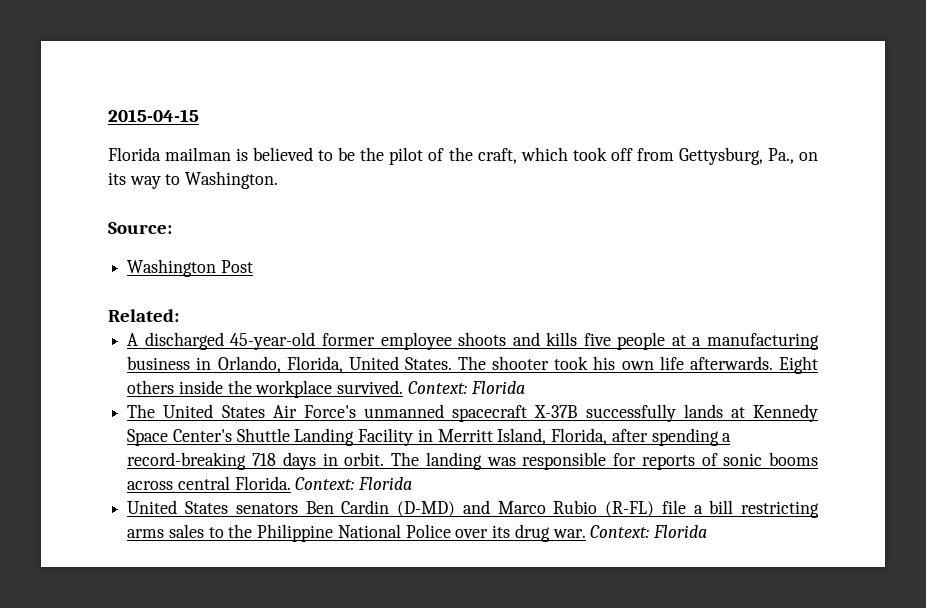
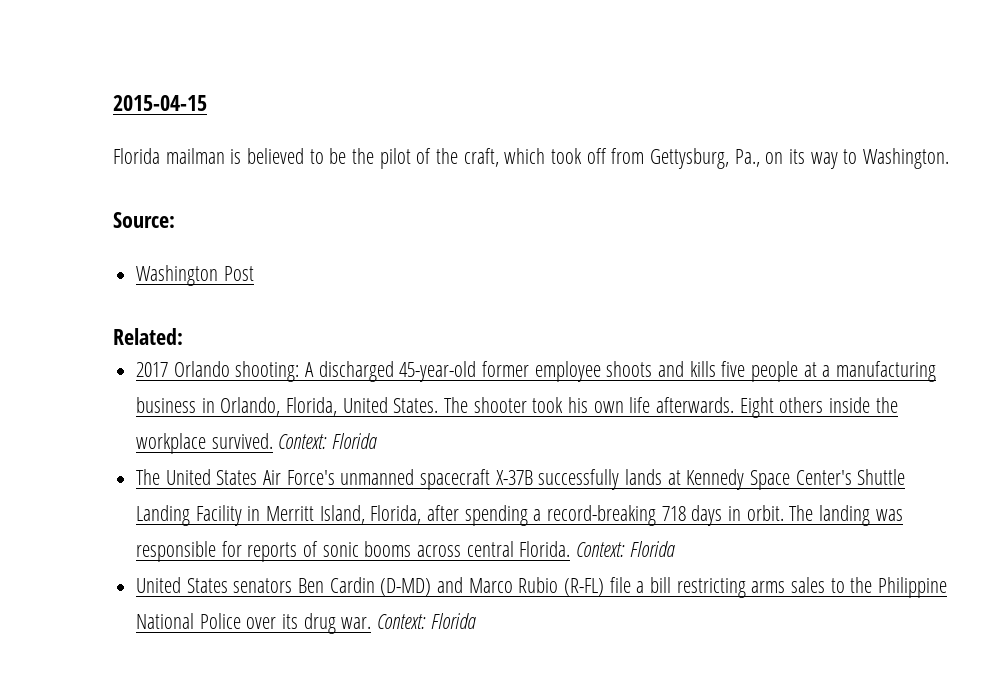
(179, 315) none -> [136,361,300,382] 2017 Orlando shooting:

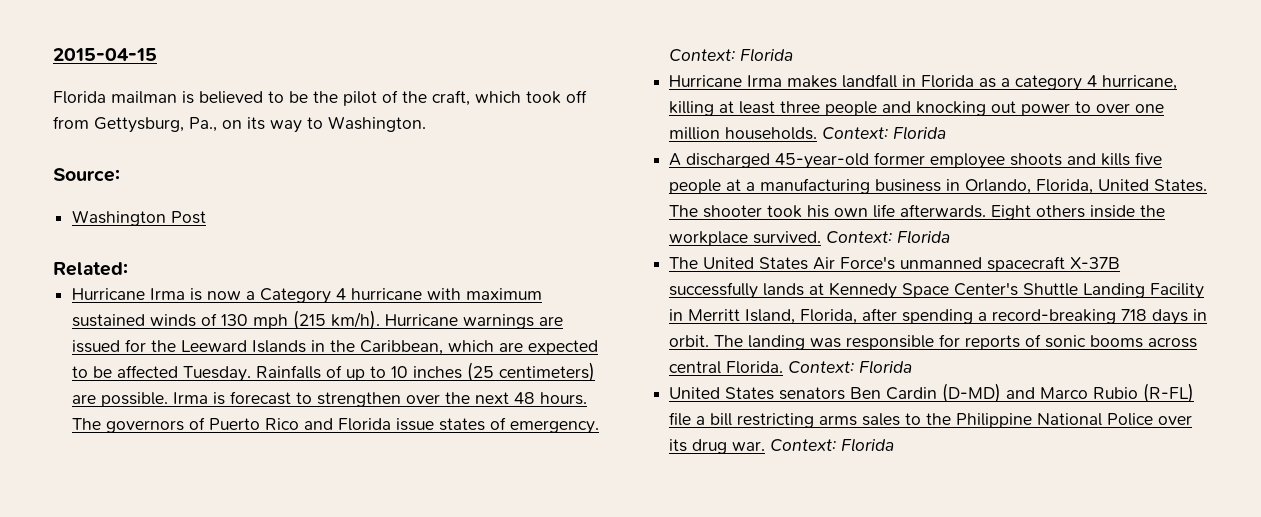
[136,361,300,382] 2017 Orlando shooting: -> [72,288,543,304] [72,310,564,330] [72,339,599,355] [72,362,596,382] [72,391,588,407] [72,417,600,434] [669,48,794,62] [669,74,1178,91] [669,101,1165,116] [669,126,947,140] Hurricane Irma is now a Category 4 hurricane with maximum sustained winds of 130 mph (215 km/h). Hurricane warnings are issued for the Leeward Islands in the Caribbean, which are expected to be affected Tuesday. Rainfalls of up to 10 inches (25 centimeters) are possible. Irma is forecast to strengthen over the next 48 hours. The governors of Puerto Rico and Florida issue states of emergency. Context: Florida // Hurricane Irma makes landfall in Florida as a category 4 hurricane, killing at least three people and knocking out power to over one million households. Context: Florida //

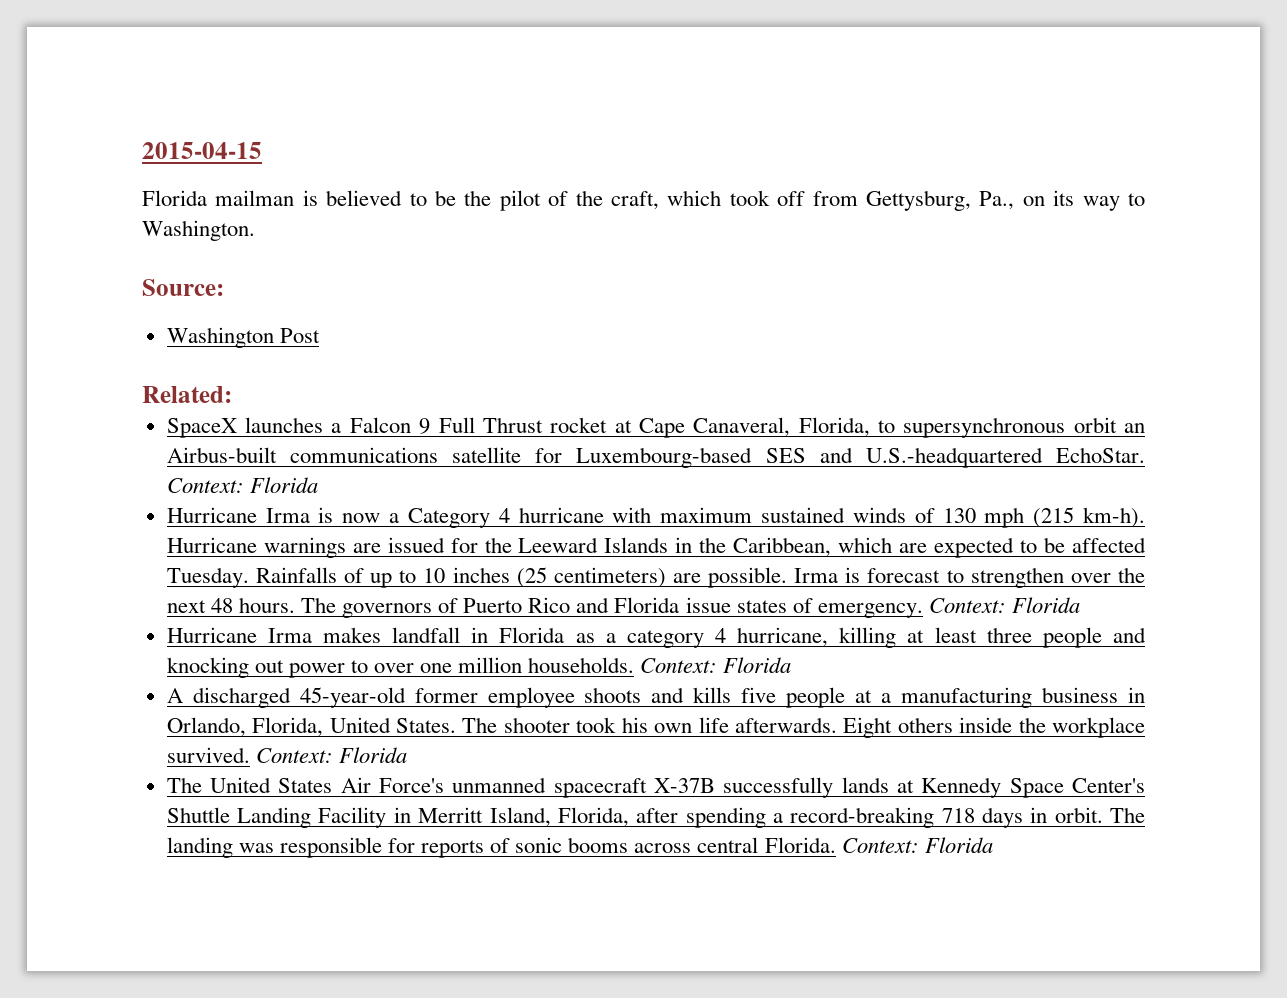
(128, 269) none -> [166,417,1146,438] [166,447,1145,468] [166,477,318,493] // SpaceX launches a Falcon 9 Full Thrust rocket at Cape Canaveral, Florida, to supersynchronous orbit an Airbus-built communications satellite for Luxembourg-based SES and U.S.-headquartered EchoStar. Context: Florida
[331,310,381,330] km/h). -> [1083,507,1145,528] km-h).
[669,383,1195,403] [669,412,1193,428] [669,438,895,454] // United States senators Ben Cardin (D-MD) and Marco Rubio (R-FL) file a bill restricting arms sales to the Philippine National Police over its drug war. Context: Florida -> (993, 845) none

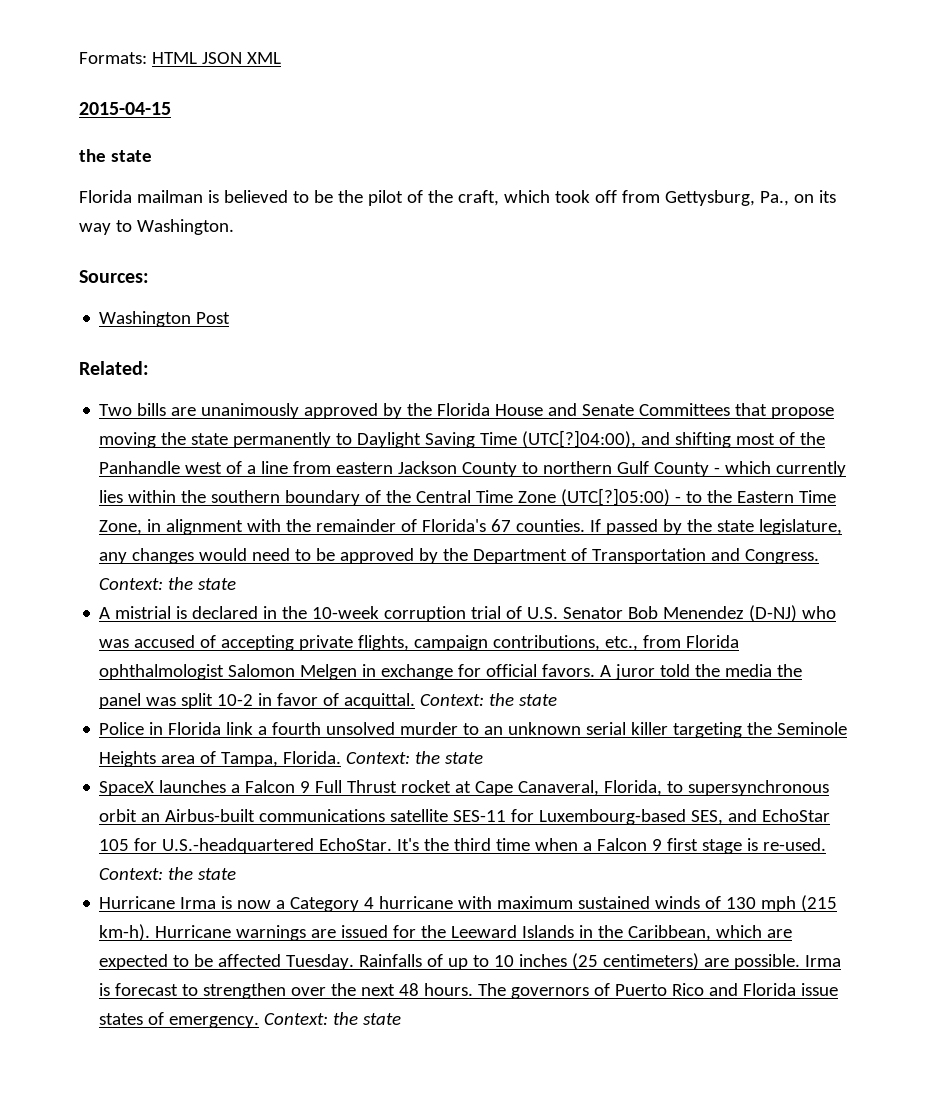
(142, 150) none -> [79,52,281,64] Formats: HTML JSON XML //
(262, 150) none -> [79,149,152,162] // the state
[142,279,224,296] Source: -> [79,270,149,283] Sources:
(232, 394) none -> [99,403,835,419] [99,430,826,448] [99,461,847,477] [99,488,837,506] [99,519,843,535] [99,548,820,564] [99,577,237,590] [99,605,837,622] [99,635,740,651] [99,664,803,680] [99,693,558,709] [99,722,848,738] [99,751,484,767] // Two bills are unanimously approved by the Florida House and Senate Committees that propose moving the state permanently to Daylight Saving Time (UTC[?]04:00), and shifting most of the Panhandle west of a line from eastern Jackson County to northern Gulf County - which currently lies within the southern boundary of the Central Time Zone (UTC[?]05:00) - to the Eastern Time Zone, in alignment with the remainder of Florida's 67 counties. If passed by the state legislature, any changes would need to be approved by the Department of Transportation and Congress. Context: the state // A mistrial is declared in the 10-week corruption trial of U.S. Senator Bob Menendez (D-NJ) who was accused of accepting private flights, campaign contributions, etc., from Florida ophthalmologist Salomon Melgen in exchange for official favors. A juror told the media the panel was split 10-2 in favor of acquittal. Context: the state // Police in Florida link a fourth unsolved murder to an unknown serial killer targeting the Seminole Heights area of Tampa, Florida. Context: the state
(522, 455) none -> [453,810,507,822] SES-11
[765,447,1145,468] [166,477,318,493] SES and U.S.-headquartered EchoStar. Context: Florida -> [691,809,831,825] [99,838,827,854] [99,867,237,880] SES, and EchoStar 105 for U.S.-headquartered EchoStar. It's the third time when a Falcon 9 first stage is re-used. Context: the state
[1011,597,1080,613] [166,627,1146,648] [166,657,792,678] [166,687,1145,708] [166,717,1145,738] [166,747,407,763] [166,777,1145,798] [166,807,1146,828] [166,837,993,858] Florida // Hurricane Irma makes landfall in Florida as a category 4 hurricane, killing at least three people and knocking out power to over one million households. Context: Florida // A discharged 45-year-old former employee shoots and kills five people at a manufacturing business in Orlando, Florida, United States. The shooter took his own life afterwards. Eight others inside the workplace survived. Context: Florida // The United States Air Force's unmanned spacecraft X-37B successfully lands at Kennedy Space Center's Shuttle Landing Facility in Merritt Island, Florida, after spending a record-breaking 718 days in orbit. The landing was responsible for reports of sonic booms across central Florida. Context: Florida -> [333,1012,402,1025] the state

